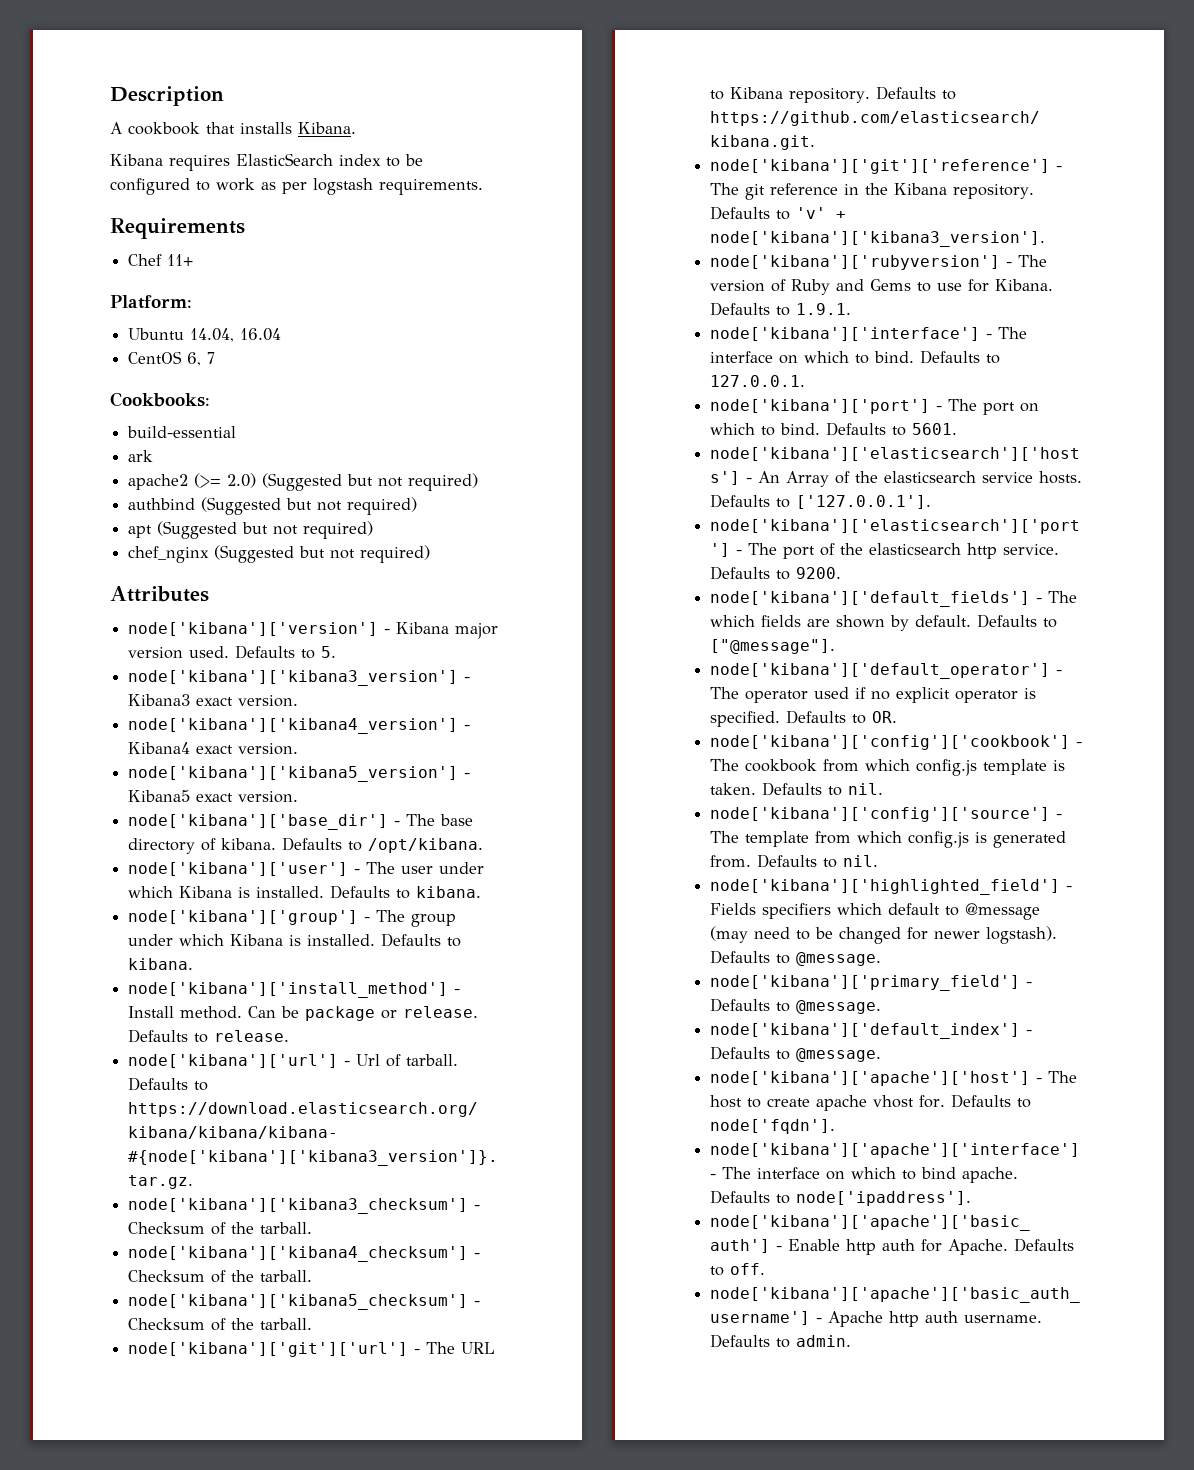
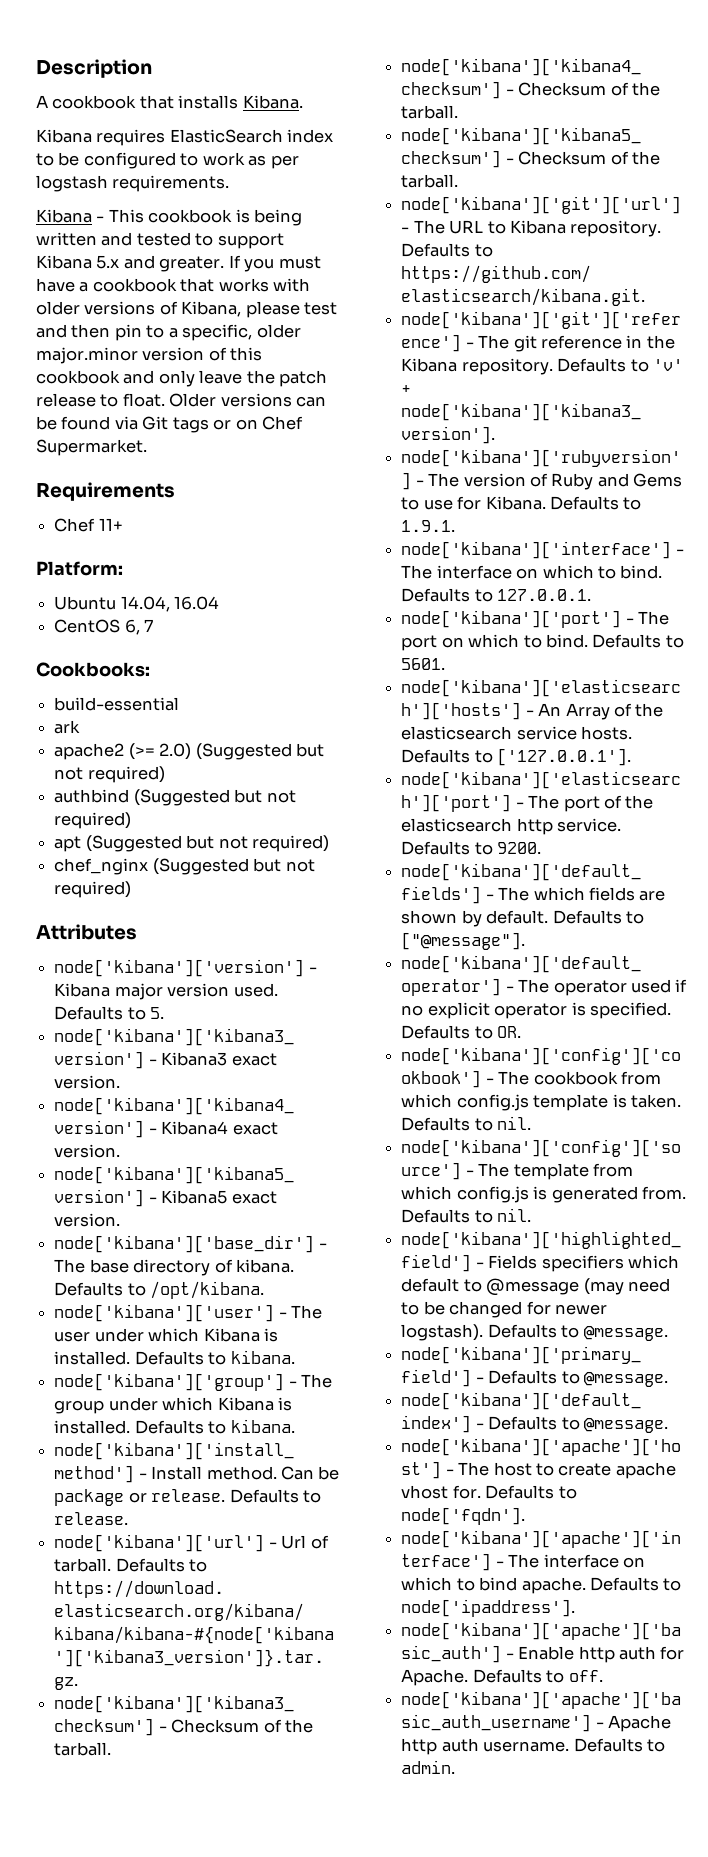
(483, 187) none -> [36,209,303,226] [36,232,284,249] [36,255,321,272] [36,278,311,292] [36,301,338,318] [36,324,301,341] [36,347,263,364] [36,370,328,387] [36,393,327,407] [36,416,304,433] [36,439,147,456] // Kibana - This cookbook is being written and tested to support Kibana 5.x and greater. If you must have a cookbook that works with older versions of Kibana, please test and then pin to a specific, older major.minor version of this cookbook and only leave the patch release to float. Older versions can be found via Git tags or on Chef Supermarket.

